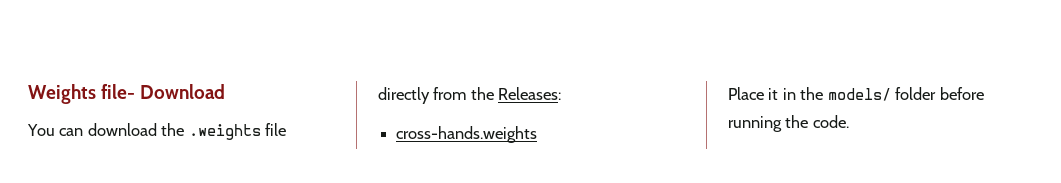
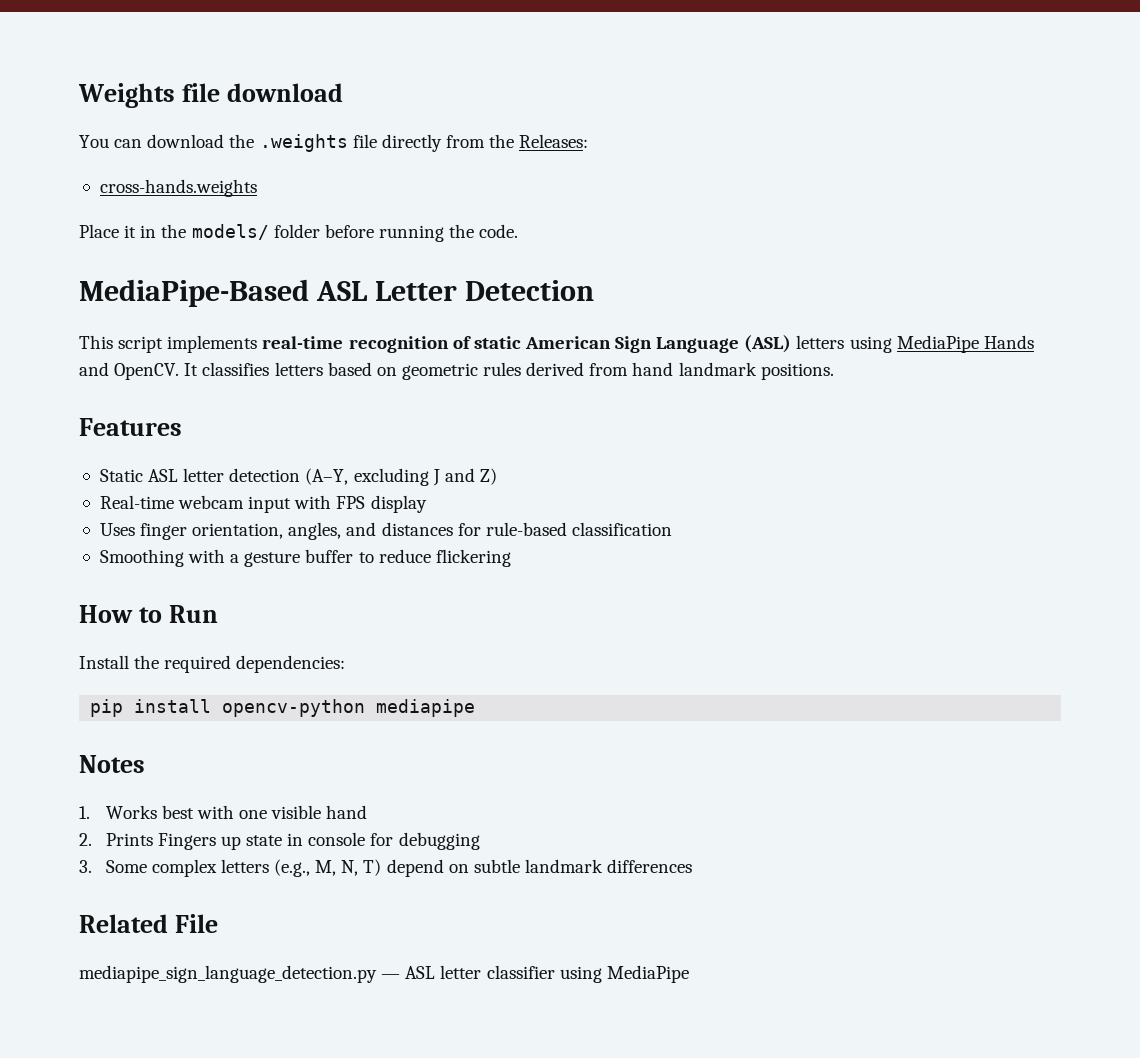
[101,84,226,99] file- Download -> [181,83,343,102] file download
(849, 121) none -> [79,279,594,307] [79,335,1034,353] [79,362,834,380] [79,418,182,436] [99,468,497,486] [99,495,427,513] [99,522,672,540] [99,549,511,567] [79,605,218,623] [79,655,346,673] [90,699,476,717] [79,755,145,773] [79,805,368,819] [79,832,480,850] [79,859,693,877] [79,914,218,933] [79,965,689,983] // MediaPipe-Based ASL Letter Detection // This script implements real-time recognition of static American Sign Language (ASL) letters using MediaPipe Hands and OpenCV. It classifies letters based on geometric rules derived from hand landmark positions. // Features // Static ASL letter detection (A–Y, excluding J and Z) // Real-time webcam input with FPS display // Uses finger orientation, angles, and distances for rule-based classification // Smoothing with a gesture buffer to reduce flickering // How to Run // Install the required dependencies: // pip install opencv-python mediapipe // Notes // 1. Works best with one visible hand // 2. Prints Fingers up state in console for debugging // 3. Some complex letters (e.g., M, N, T) depend on subtle landmark differences // Related File // mediapipe_sign_language_detection.py — ASL letter classifier using MediaPipe

